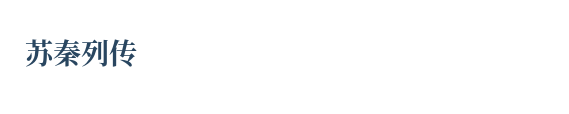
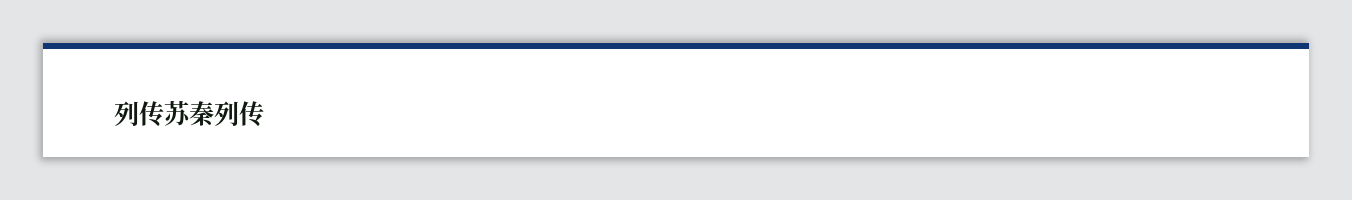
(25, 53) none -> [114,101,164,127] 列传

